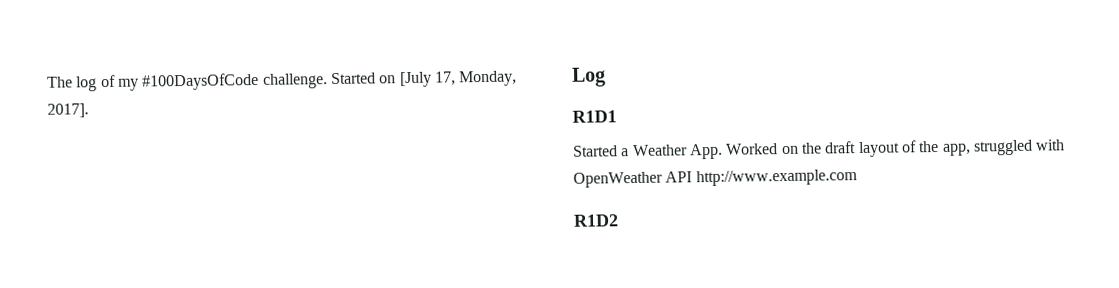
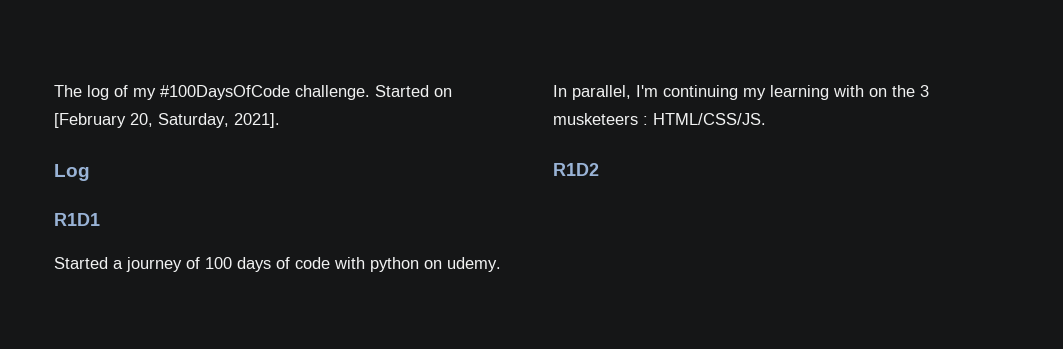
[399,70,518,88] [47,103,89,118] [July 17, Monday, 2017]. -> [54,113,280,128] [February 20, Saturday, 2021].
[632,139,1066,160] [573,169,858,188] Weather App. Worked on the draft layout of the app, struggled with OpenWeather API http://www.example.com -> [126,257,501,272] [553,85,929,100] [553,113,766,125] journey of 100 days of code with python on udemy. In parallel, I'm continuing my learning with on the 3 musketeers : HTML/CSS/JS.

